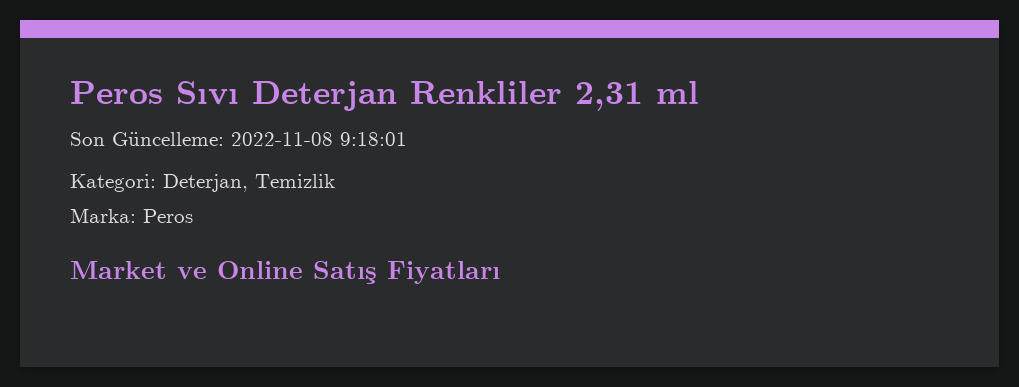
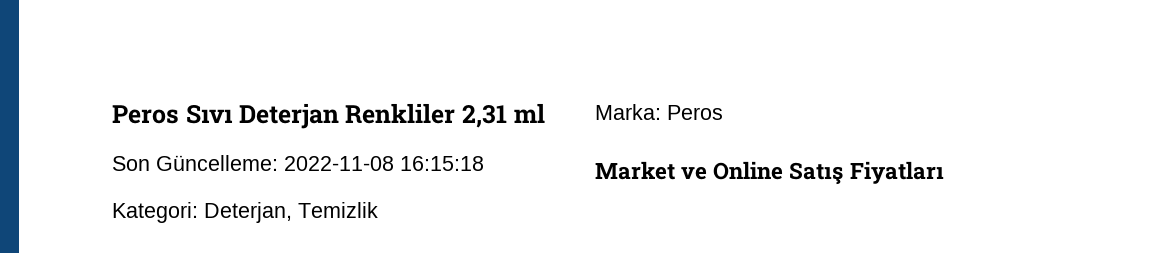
[340,132,407,146] 9:18:01 -> [400,156,484,171] 16:15:18

